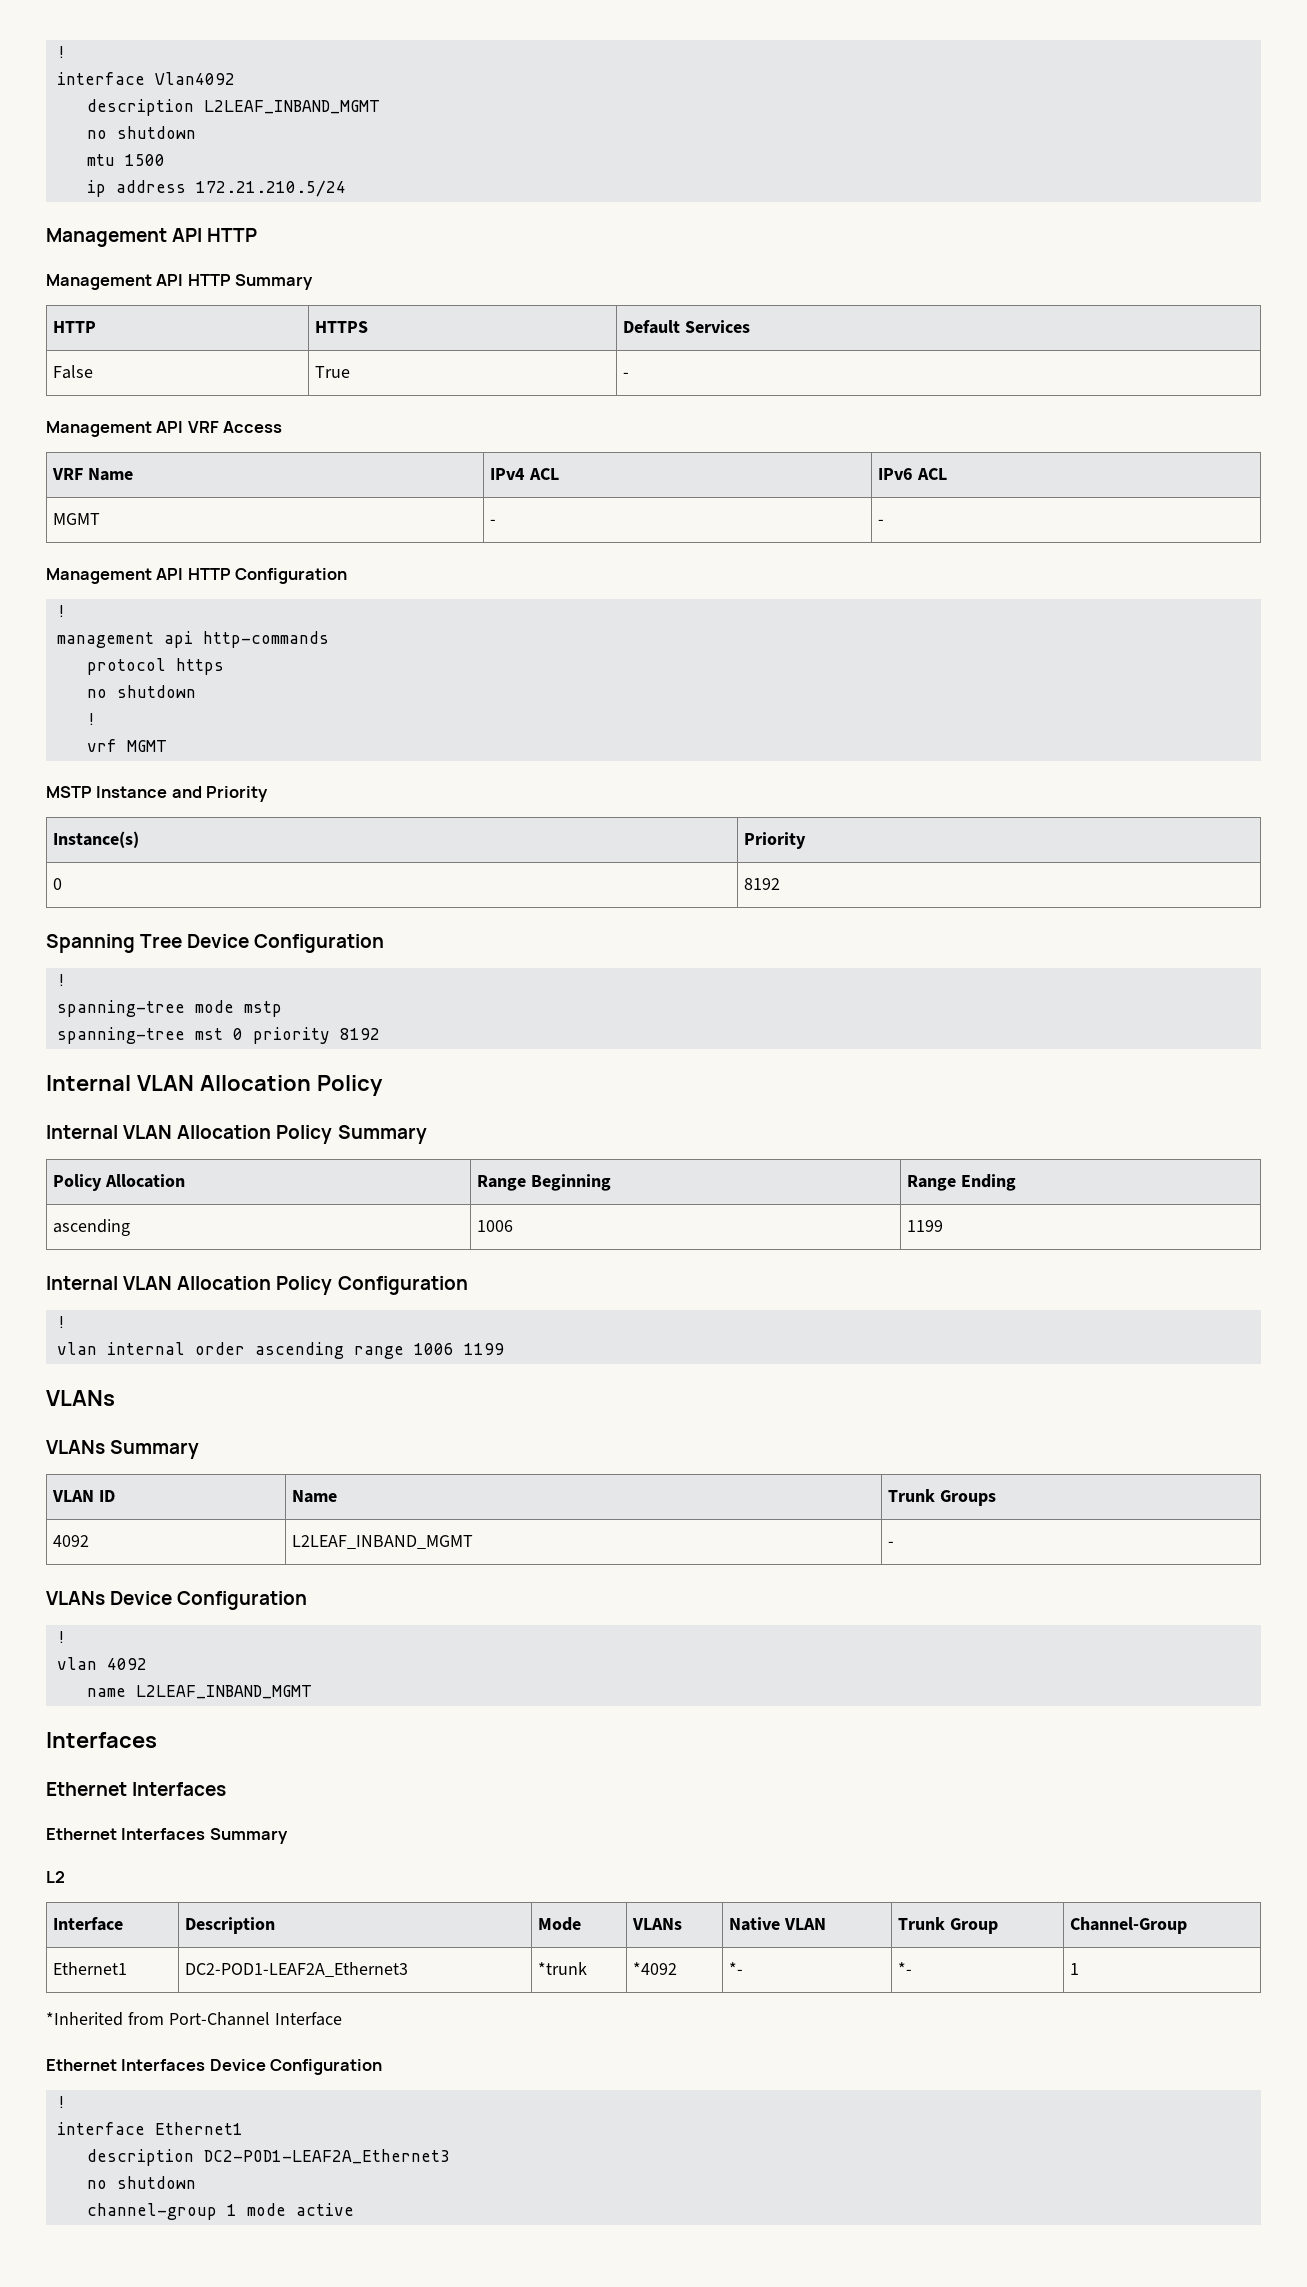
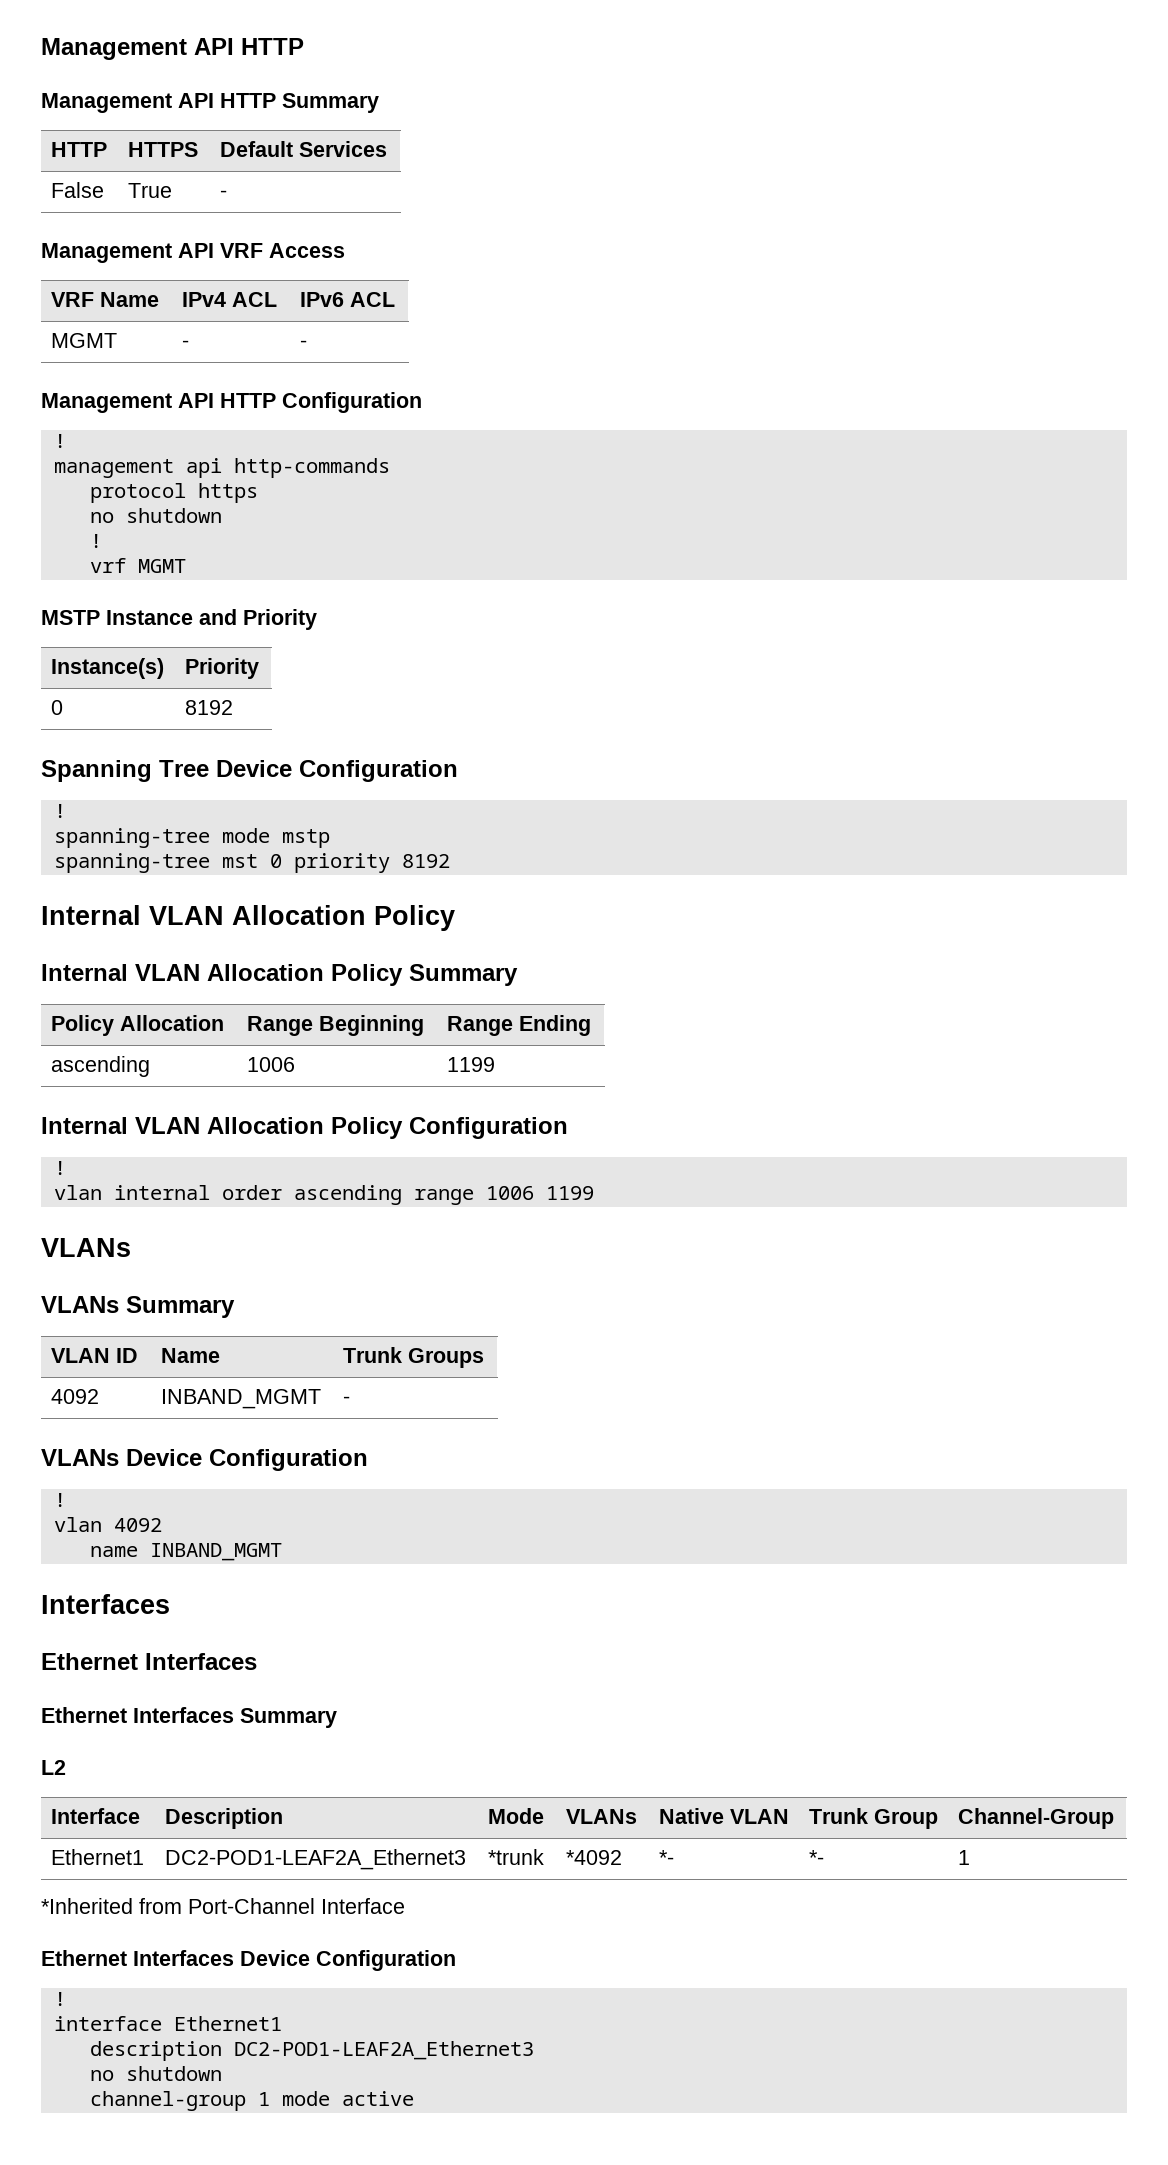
[56,46,66,58] [56,72,235,85] [86,99,380,116] [86,126,196,139] [86,154,165,166] [86,180,346,197] ! // interface Vlan4092 // description L2LEAF_INBAND_MGMT // no shutdown // mtu 1500 // ip address 172.21.210.5/24 // -> (41, 49) none
[292,1535,474,1549] L2LEAF_INBAND_MGMT -> [161,1389,322,1409] INBAND_MGMT
[135,1685,312,1699] L2LEAF_INBAND_MGMT -> [149,1543,282,1561] INBAND_MGMT

